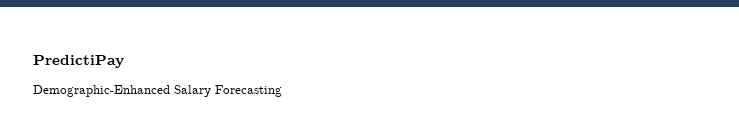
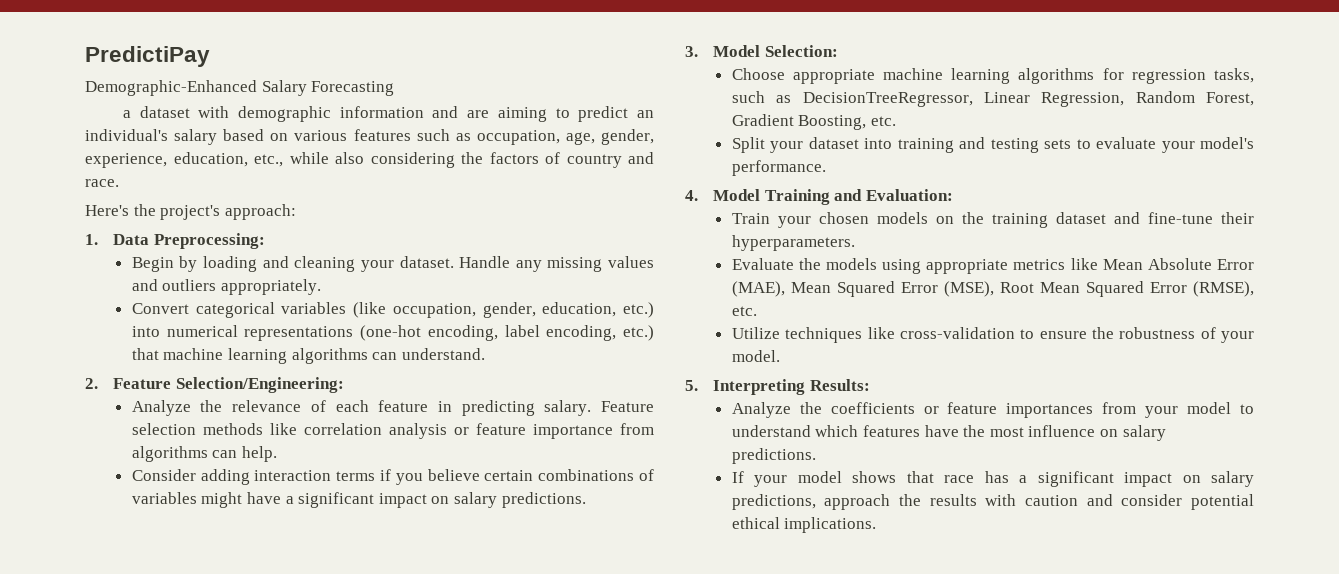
(282, 91) none -> [122,106,654,122] [85,129,655,145] [85,152,654,168] [85,179,119,187] [85,204,296,220] [85,233,265,249] [131,256,654,272] [131,279,321,295] [131,302,654,318] [131,325,654,341] [131,348,485,364] [85,377,344,393] [131,400,654,416] [131,423,654,439] [131,446,277,462] [131,469,654,485] [131,492,586,508] [685,45,838,57] [731,68,1254,84] [731,91,1254,107] [731,114,896,130] [731,137,1254,153] [731,160,826,176] [685,189,953,205] [731,212,1254,228] [731,235,855,251] [731,258,1254,274] [731,281,1254,297] [731,306,757,316] [731,327,1254,343] [731,350,780,362] [685,379,870,395] [731,402,1254,418] [731,425,1166,441] [731,448,816,464] [731,471,1254,487] [731,494,1254,510] [731,517,877,533] // a dataset with demographic information and are aiming to predict an individual's salary based on various features such as occupation, age, gender, experience, education, etc., while also considering the factors of country and race. // Here's the project's approach: // 1. Data Preprocessing: // Begin by loading and cleaning your dataset. Handle any missing values and outliers appropriately. // Convert categorical variables (like occupation, gender, education, etc.) into numerical representations (one-hot encoding, label encoding, etc.) that machine learning algorithms can understand. // 2. Feature Selection/Engineering: // Analyze the relevance of each feature in predicting salary. Feature selection methods like correlation analysis or feature importance from algorithms can help. // Consider adding interaction terms if you believe certain combinations of variables might have a significant impact on salary predictions. // 3. Model Selection: // Choose appropriate machine learning algorithms for regression tasks, such as DecisionTreeRegressor, Linear Regression, Random Forest, Gradient Boosting, etc. // Split your dataset into training and testing sets to evaluate your model's performance. // 4. Model Training and Evaluation: // Train your chosen models on the training dataset and fine-tune their hyperparameters. // Evaluate the models using appropriate metrics like Mean Absolute Error (MAE), Mean Squared Error (MSE), Root Mean Squared Error (RMSE), etc. // Utilize techniques like cross-validation to ensure the robustness of your model. // 5. Interpreting Results: // Analyze the coefficients or feature importances from your model to understand which features have the most influence on salary predictions. // If your model shows that race has a significant impact on salary predictions, approach the results with caution and consider potential ethical implications.

